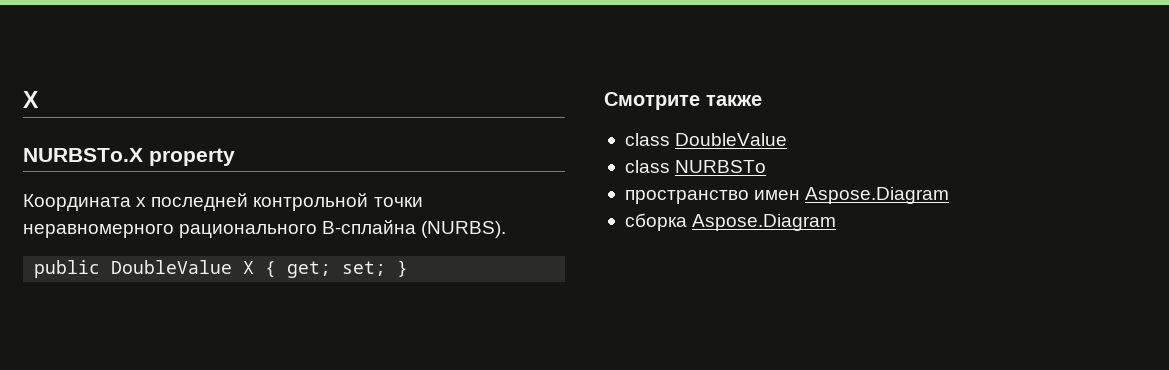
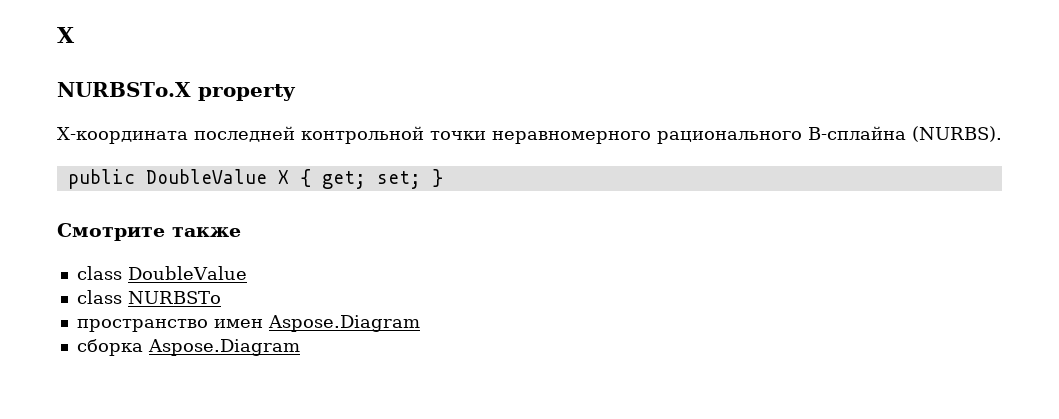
[23,194,147,211] Координата x -> [57,127,188,144] X-координата

